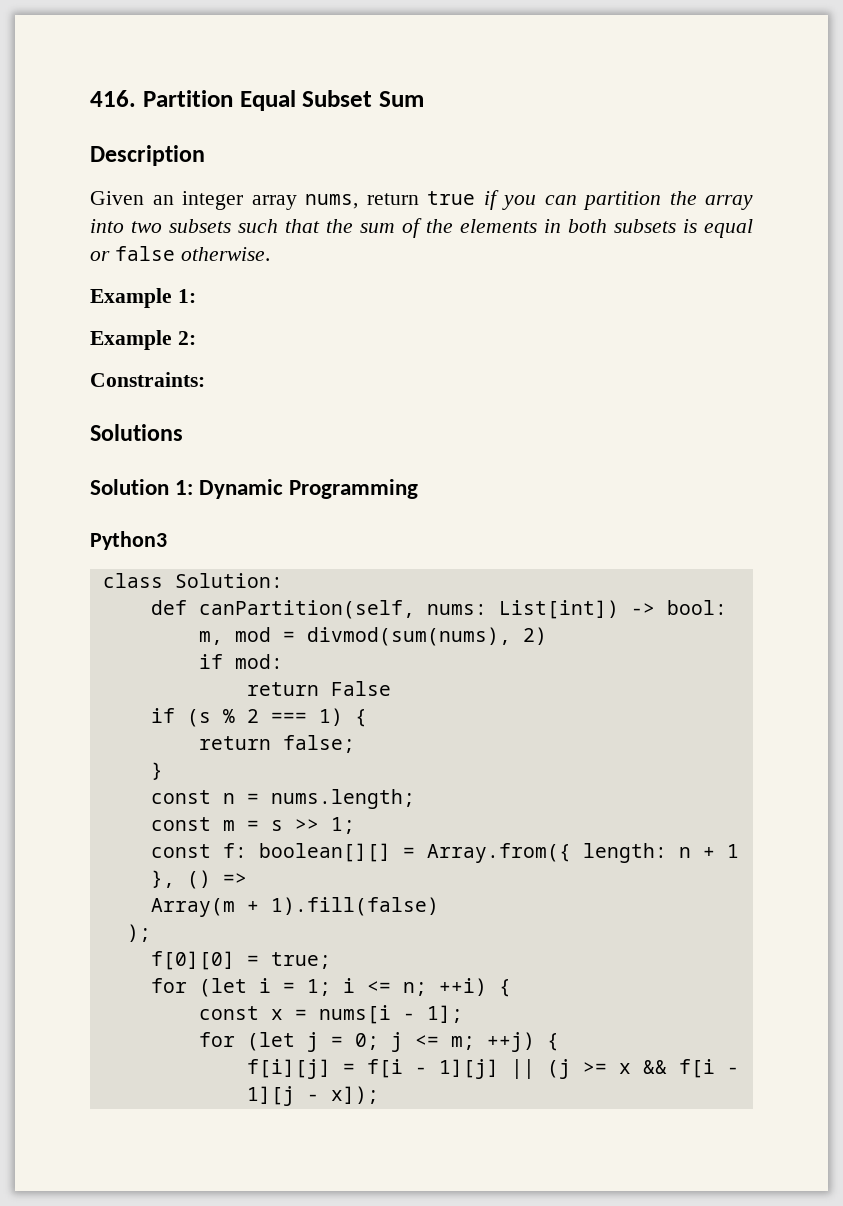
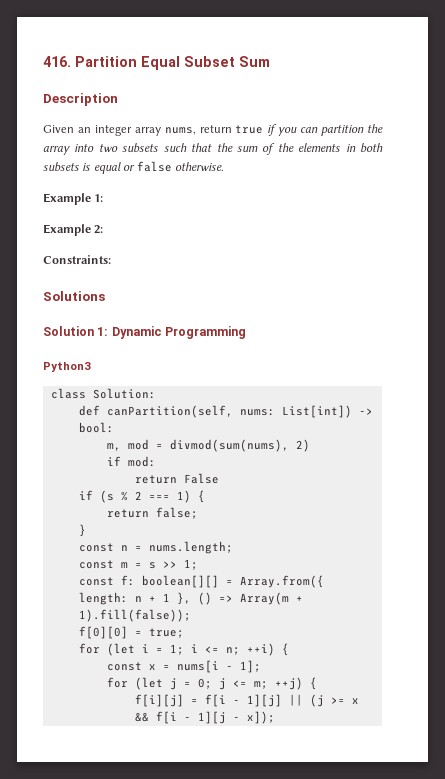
(247, 879) // -> (233, 598) none
[270,897,439,916] [126,924,151,942] 1).fill(false) // ); -> [78,609,191,622] 1).fill(false));

